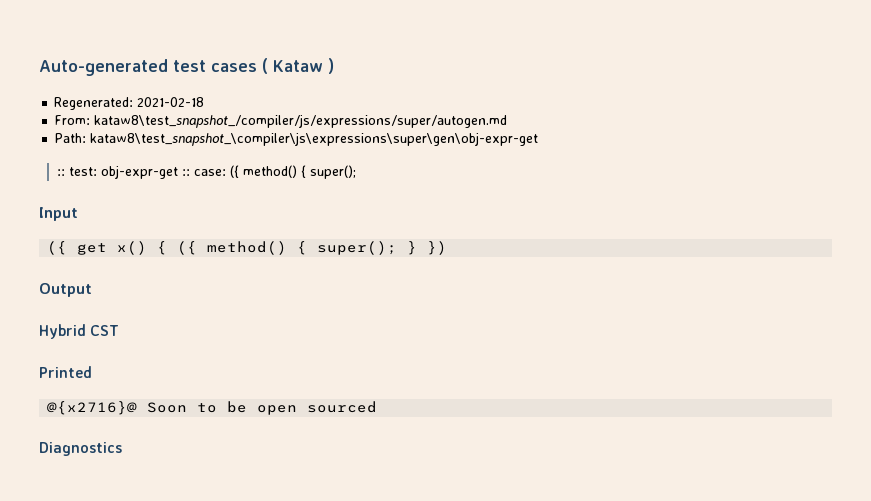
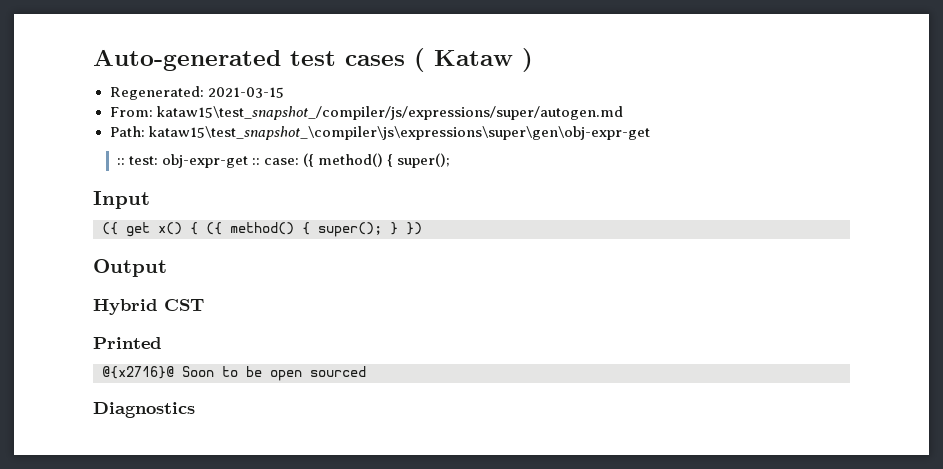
[137,97,205,107] 2021-02-18 -> [207,87,284,98] 2021-03-15
[94,114,508,128] kataw8\test_snapshot_/compiler/js/expressions/super/autogen.md -> [156,106,623,120] kataw15\test_snapshot_/compiler/js/expressions/super/autogen.md
[90,132,539,146] kataw8\test_snapshot_\compiler\js\expressions\super\gen\obj-expr-get -> [148,126,650,140] kataw15\test_snapshot_\compiler\js\expressions\super\gen\obj-expr-get

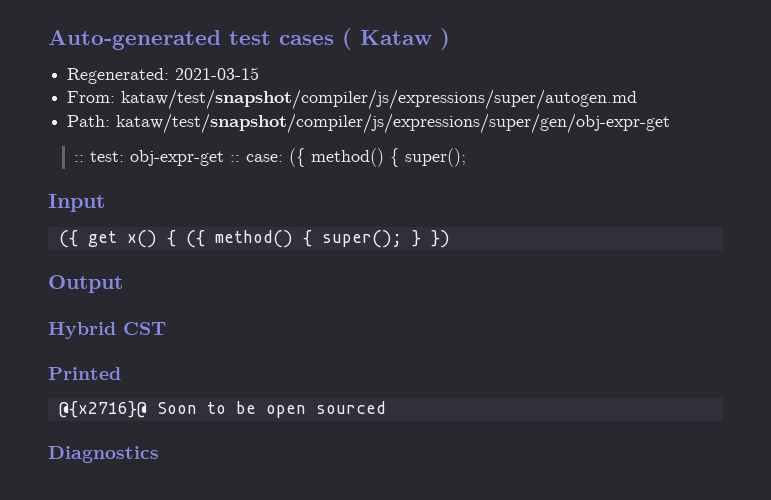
[156,106,623,120] kataw15\test_snapshot_/compiler/js/expressions/super/autogen.md -> [121,89,638,110] kataw/test/snapshot/compiler/js/expressions/super/autogen.md
[148,126,650,140] kataw15\test_snapshot_\compiler\js\expressions\super\gen\obj-expr-get -> [116,113,671,134] kataw/test/snapshot/compiler/js/expressions/super/gen/obj-expr-get

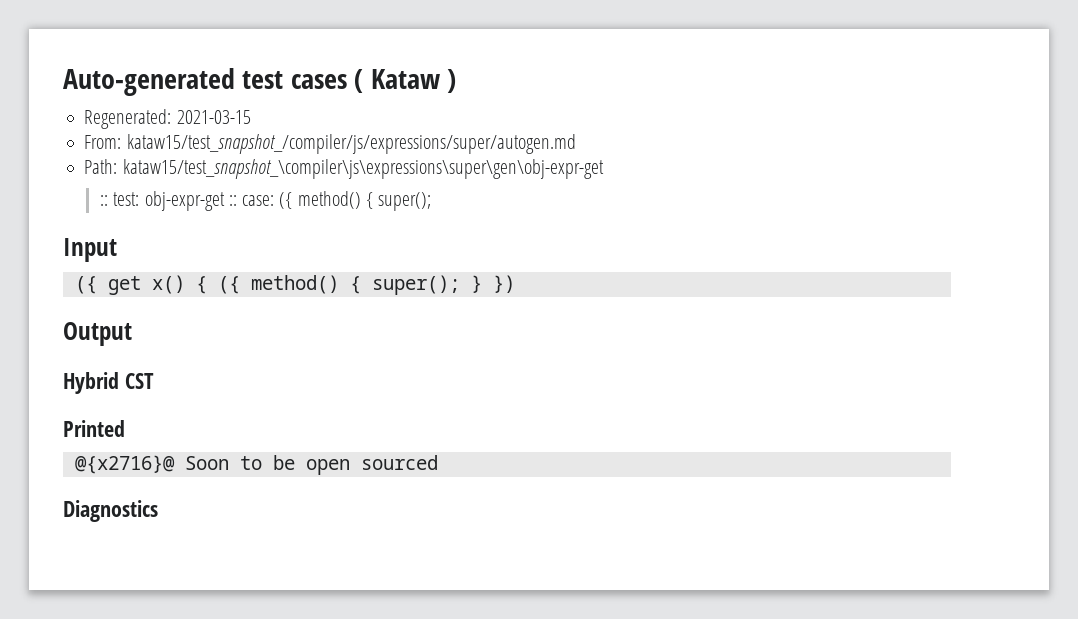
[121,89,638,110] kataw/test/snapshot/compiler/js/expressions/super/autogen.md -> [126,134,576,154] kataw15/test_snapshot_/compiler/js/expressions/super/autogen.md
[116,113,671,134] kataw/test/snapshot/compiler/js/expressions/super/gen/obj-expr-get -> [122,159,604,179] kataw15/test_snapshot_\compiler\js\expressions\super\gen\obj-expr-get

